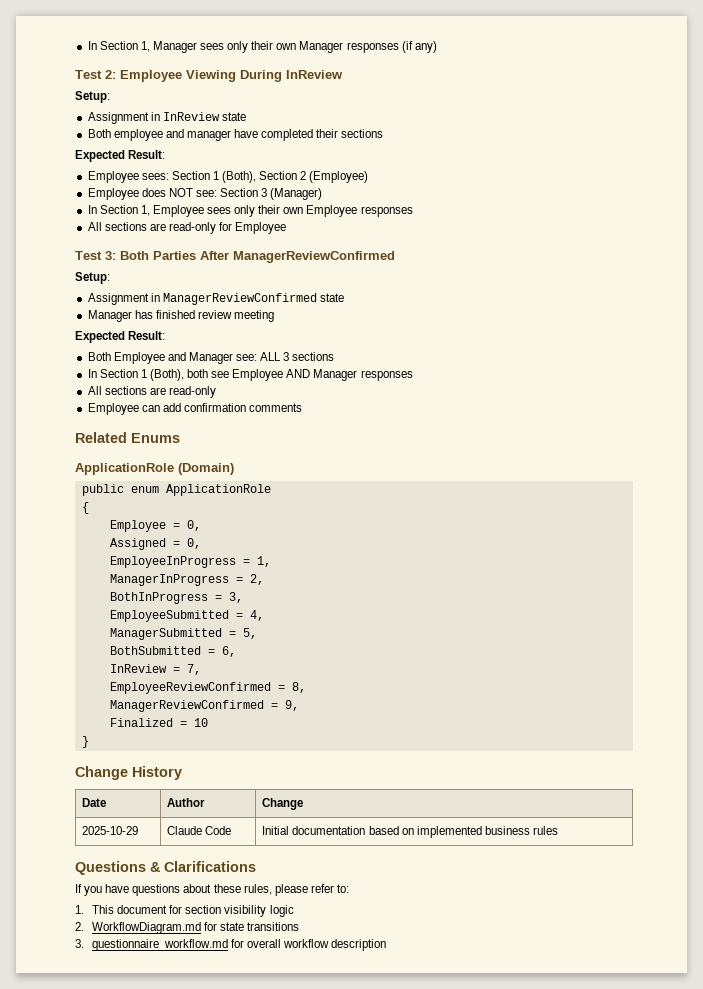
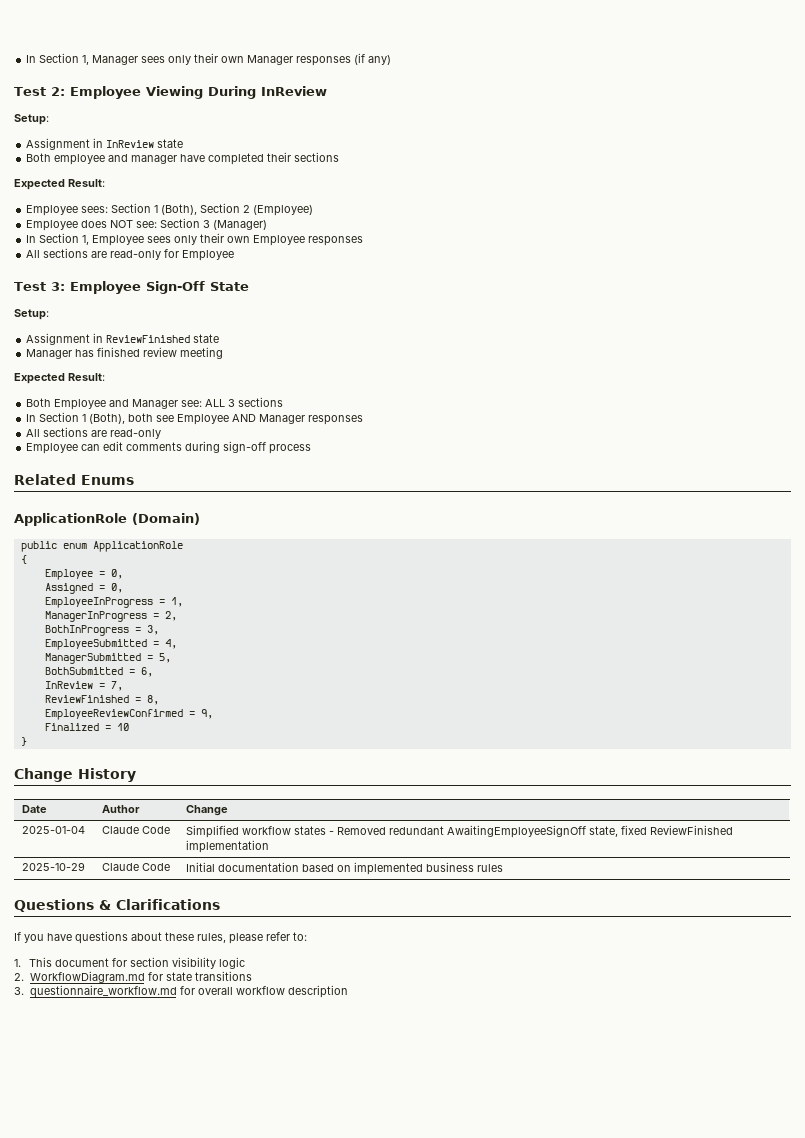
[120,251,395,263] [75,272,110,284] [87,293,317,305] Both Parties After ManagerReviewConfirmed // Setup: // Assignment in ManagerReviewConfirmed -> [69,281,249,294] [14,309,49,320] [26,333,191,345] Employee Sign-Off State // Setup: // Assignment in ReviewFinished
[162,403,246,412] add confirmation -> [103,441,124,451] edit
(303, 407) none -> [185,441,312,454] during sign-off process
[109,682,271,694] EmployeeReviewConfirmed -> [44,695,129,703] ReviewFinished
[109,700,264,712] ManagerReviewConfirmed -> [44,709,183,720] EmployeeReviewConfirmed
(304, 804) none -> [22,826,86,834] [102,826,171,834] [186,825,734,838] [186,840,270,853] // 2025-01-04 | Claude Code | Simplified workflow states - Removed redundant AwaitingEmployeeSignOff state, fixed ReviewFinished implementation

